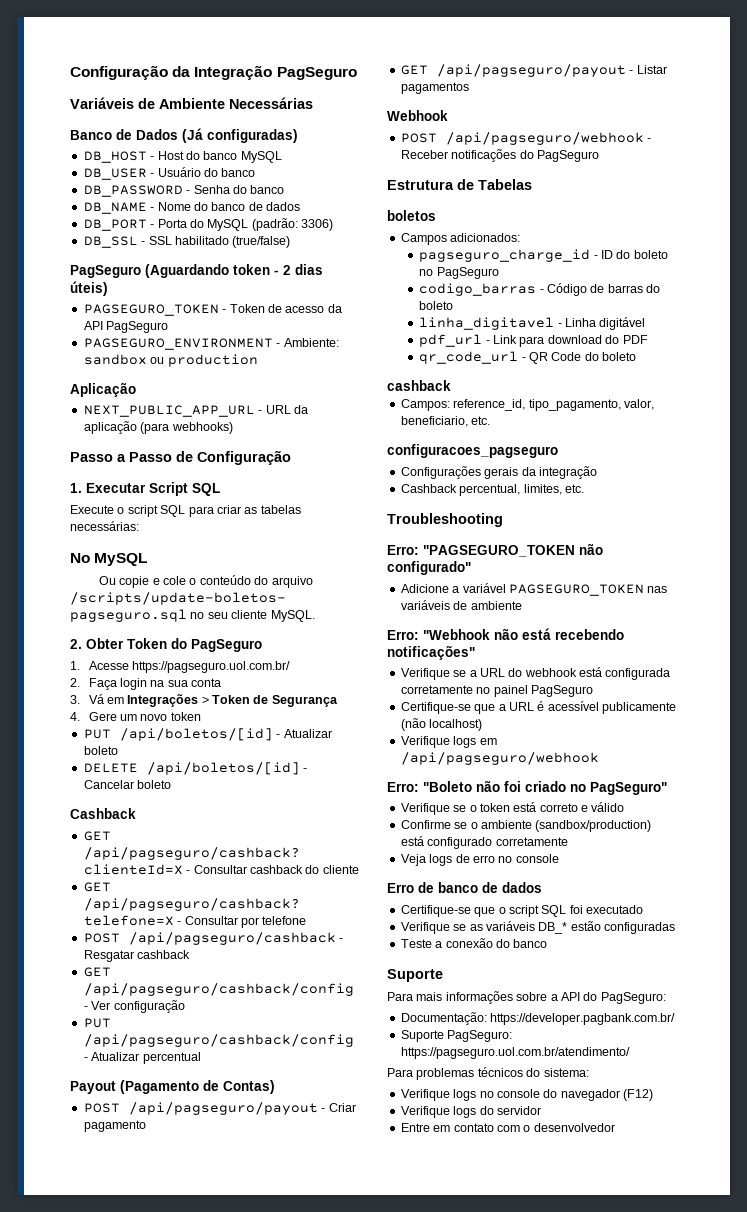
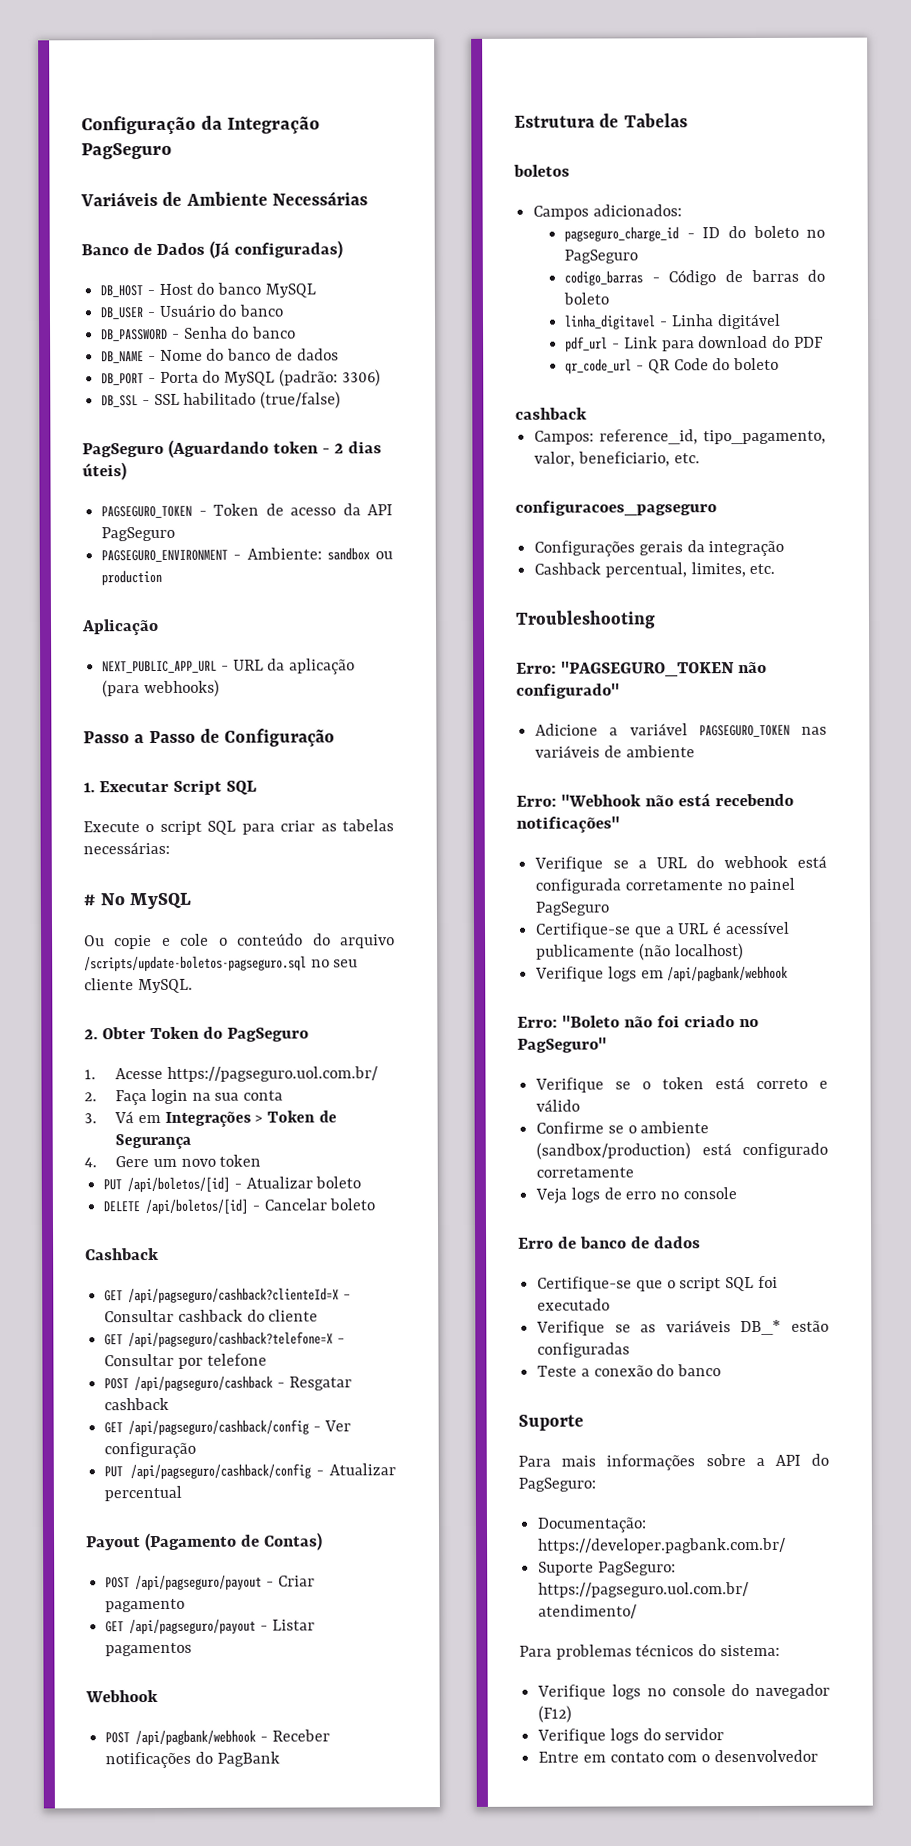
(139, 526) none -> [83,894,95,906] #
[445,132,644,145] /api/pagseguro/webhook -> [135,1729,257,1746] /api/pagbank/webhook
[536,150,599,162] PagSeguro -> [216,1751,280,1767] PagBank
[400,752,599,765] /api/pagseguro/webhook -> [667,965,789,982] /api/pagbank/webhook

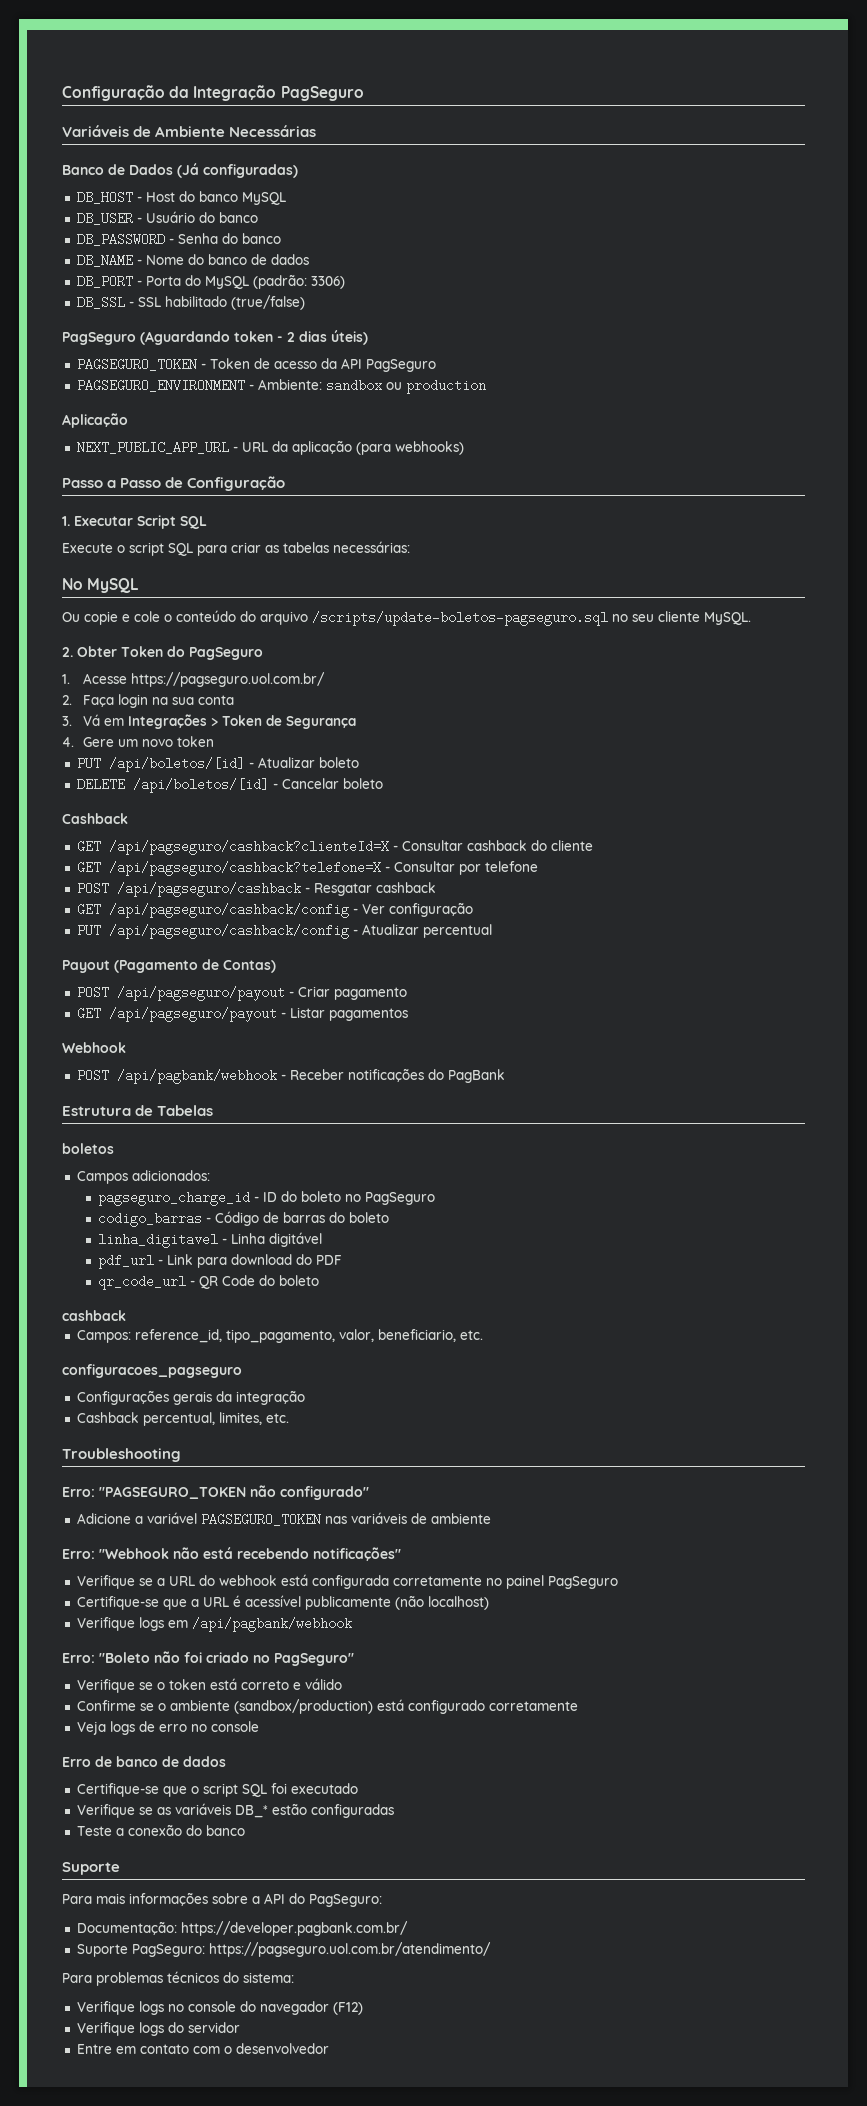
[83,894,95,906] # -> (410, 547) none

